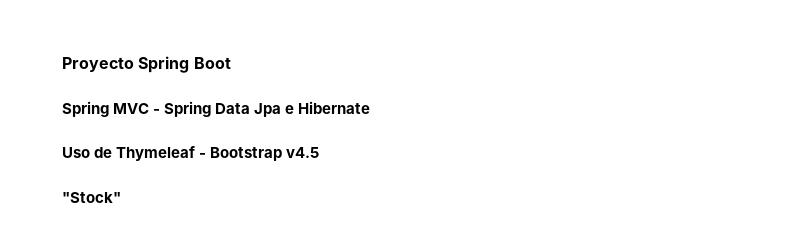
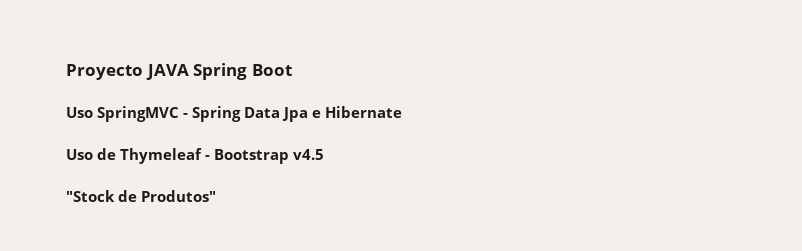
(134, 64) none -> [145,64,189,80] JAVA
[62,101,150,117] Spring MVC -> [66,106,179,122] Uso SpringMVC
[62,192,121,203] "Stock" -> [66,190,216,202] "Stock de Produtos"

